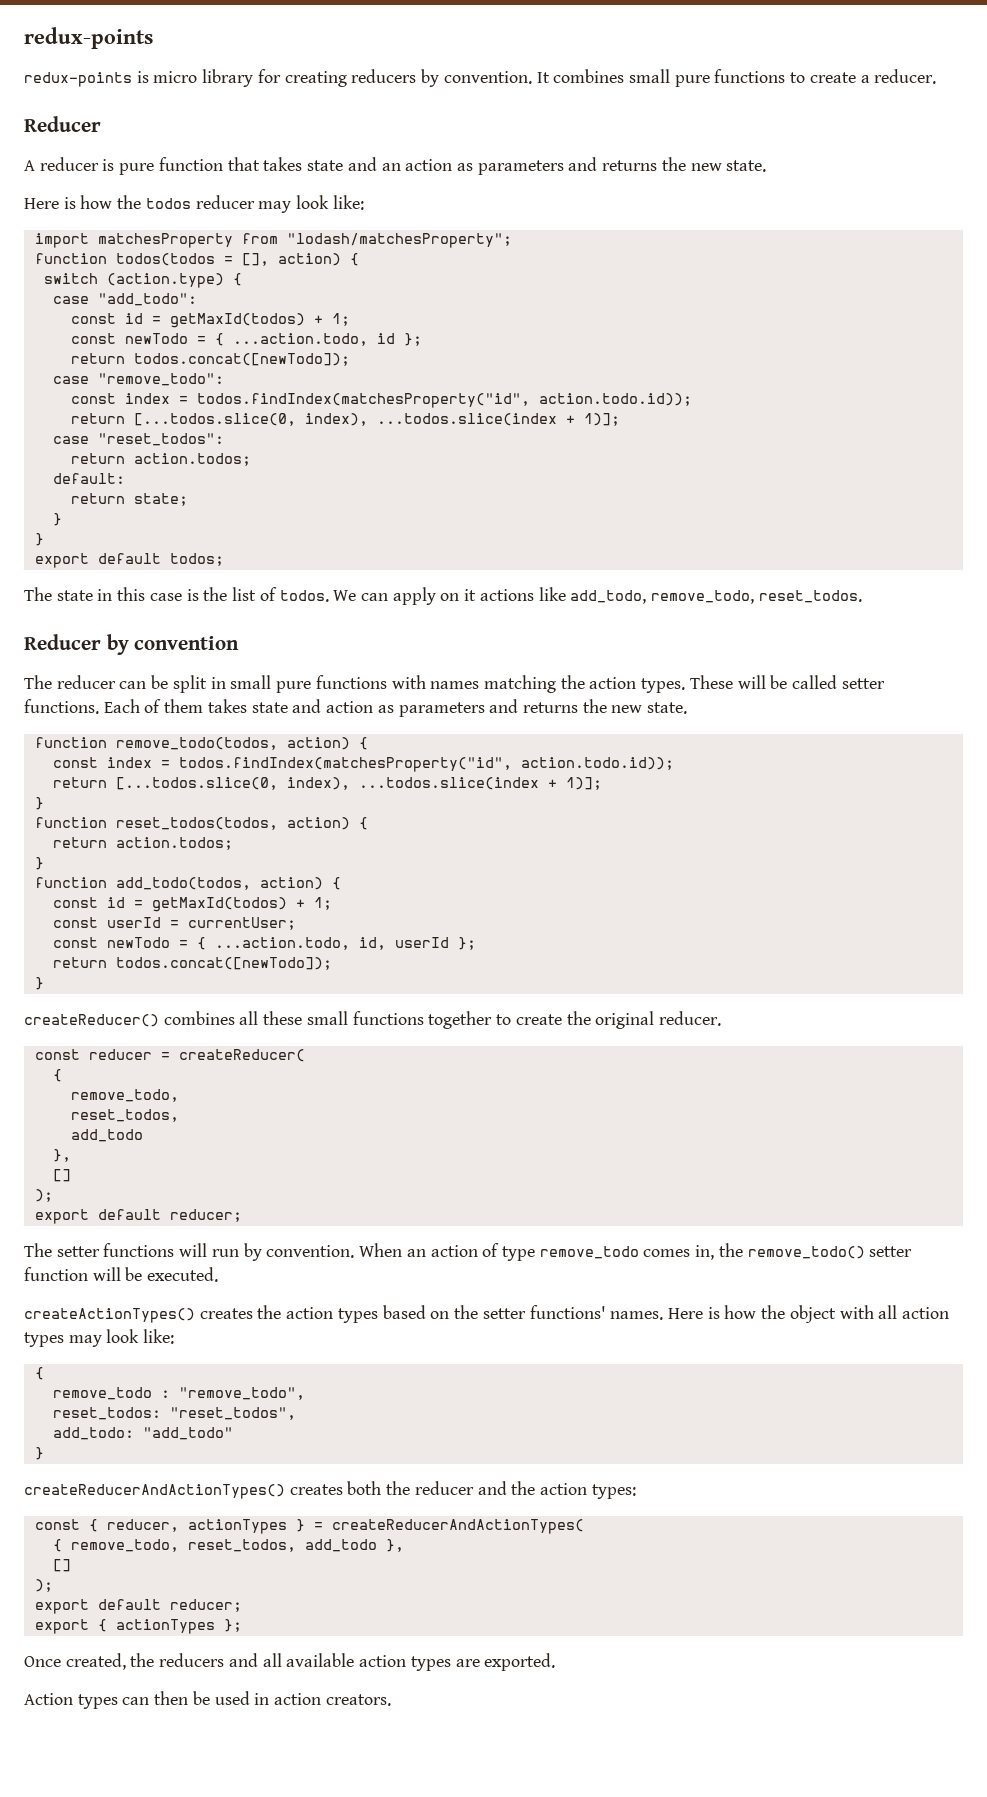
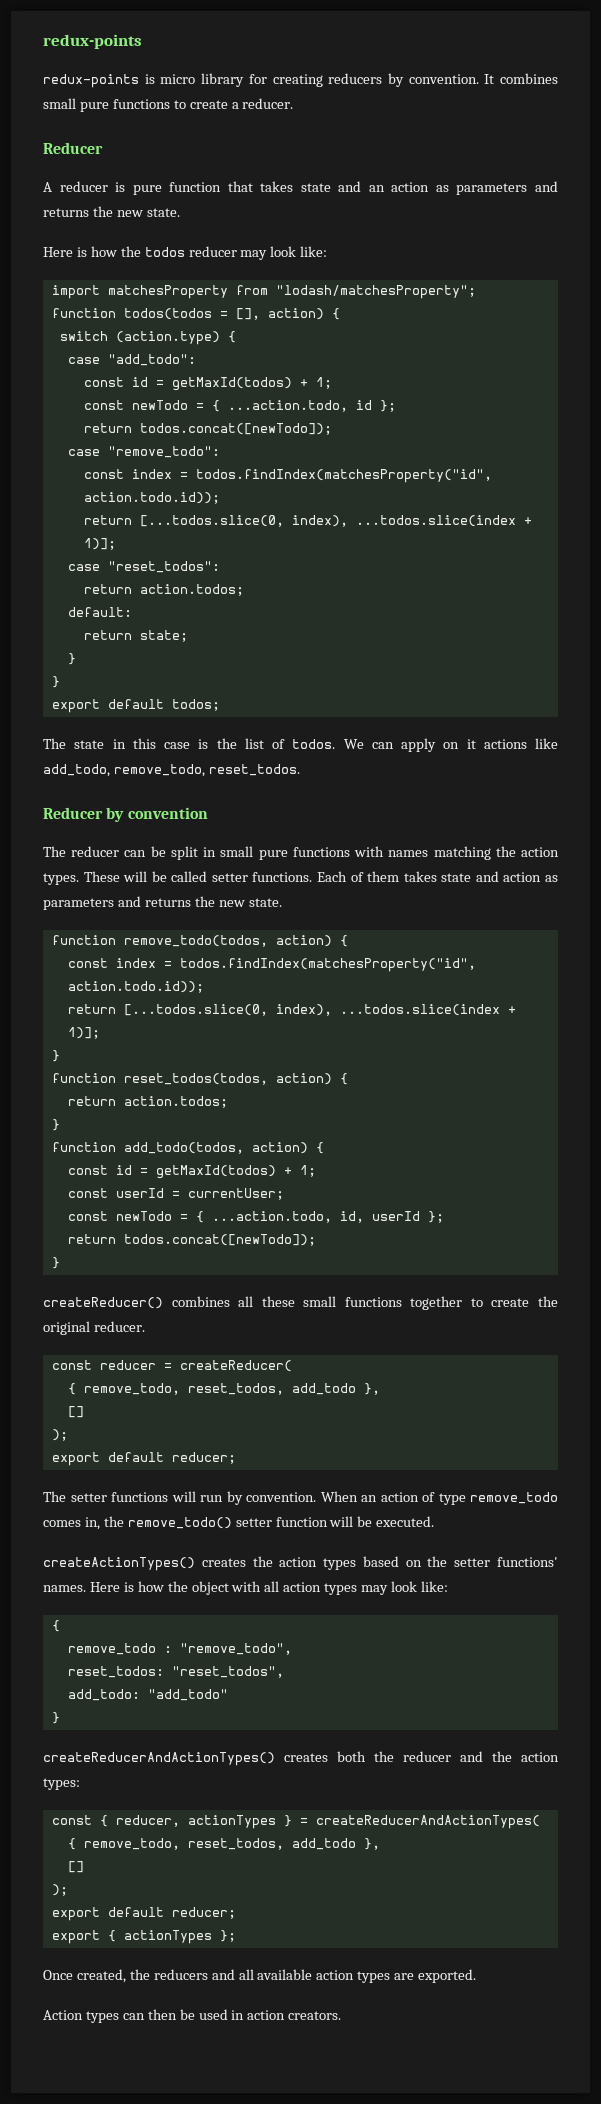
[70,1089,179,1102] [70,1109,179,1122] [70,1129,143,1142] // remove_todo, // reset_todos, // add_todo // -> [83,1383,356,1395] remove_todo, reset_todos, add_todo

